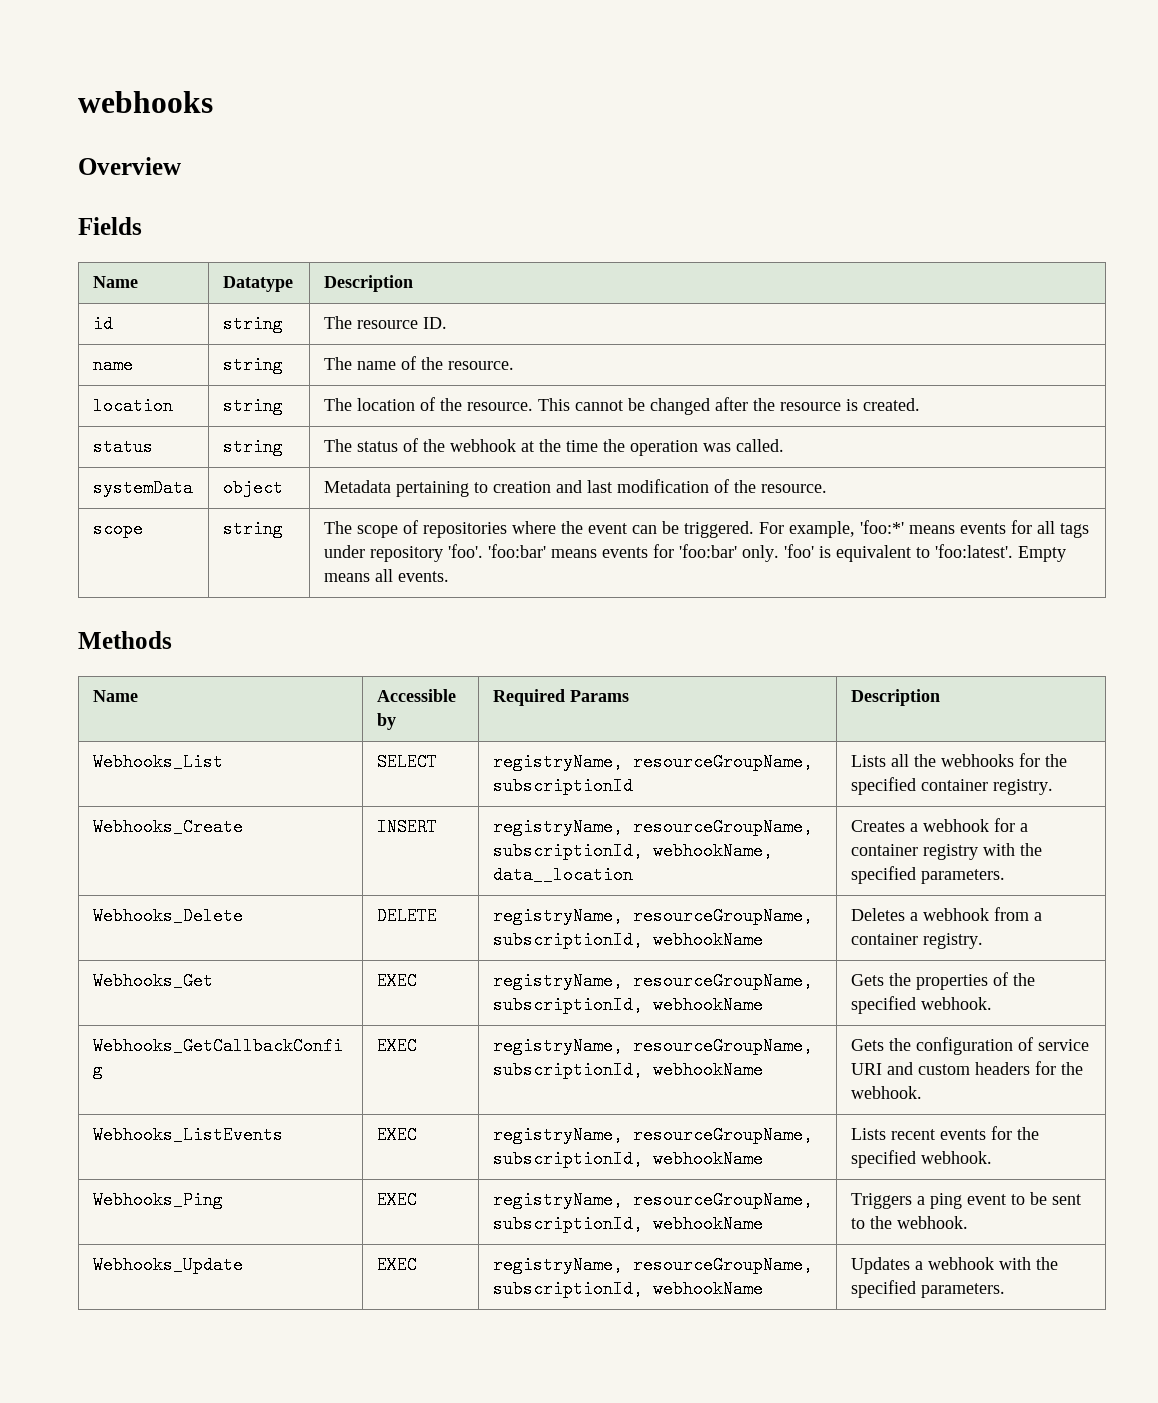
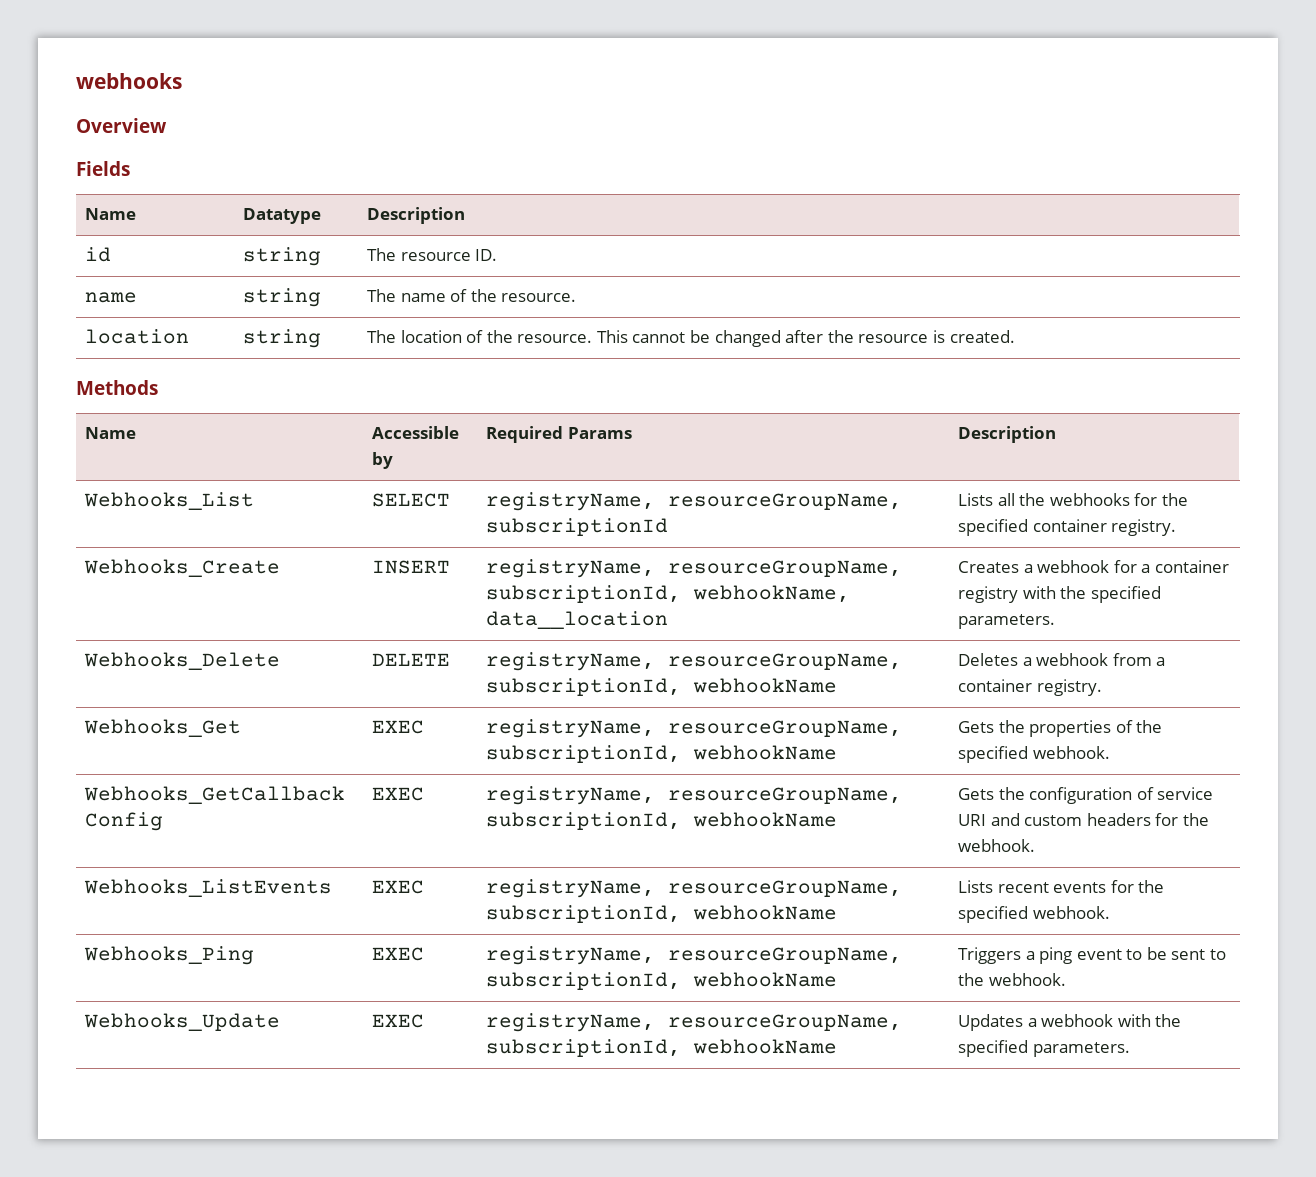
[92,438,153,456] [222,438,283,456] [323,438,784,456] [92,479,193,497] [222,479,283,497] [323,479,827,497] [92,520,143,538] [222,520,283,538] [323,520,1089,538] [323,544,1066,562] [323,569,449,582] // status | string | The status of the webhook at the time the operation was called. // systemData | object | Metadata pertaining to creation and last modification of the resource. // scope | string | The scope of repositories where the event can be triggered. For example, 'foo:*' means events for all tags under repository 'foo'. 'foo:bar' means events for 'foo:bar' only. 'foo' is equivalent to 'foo:latest'. Empty means all events. -> (1015, 336) none

